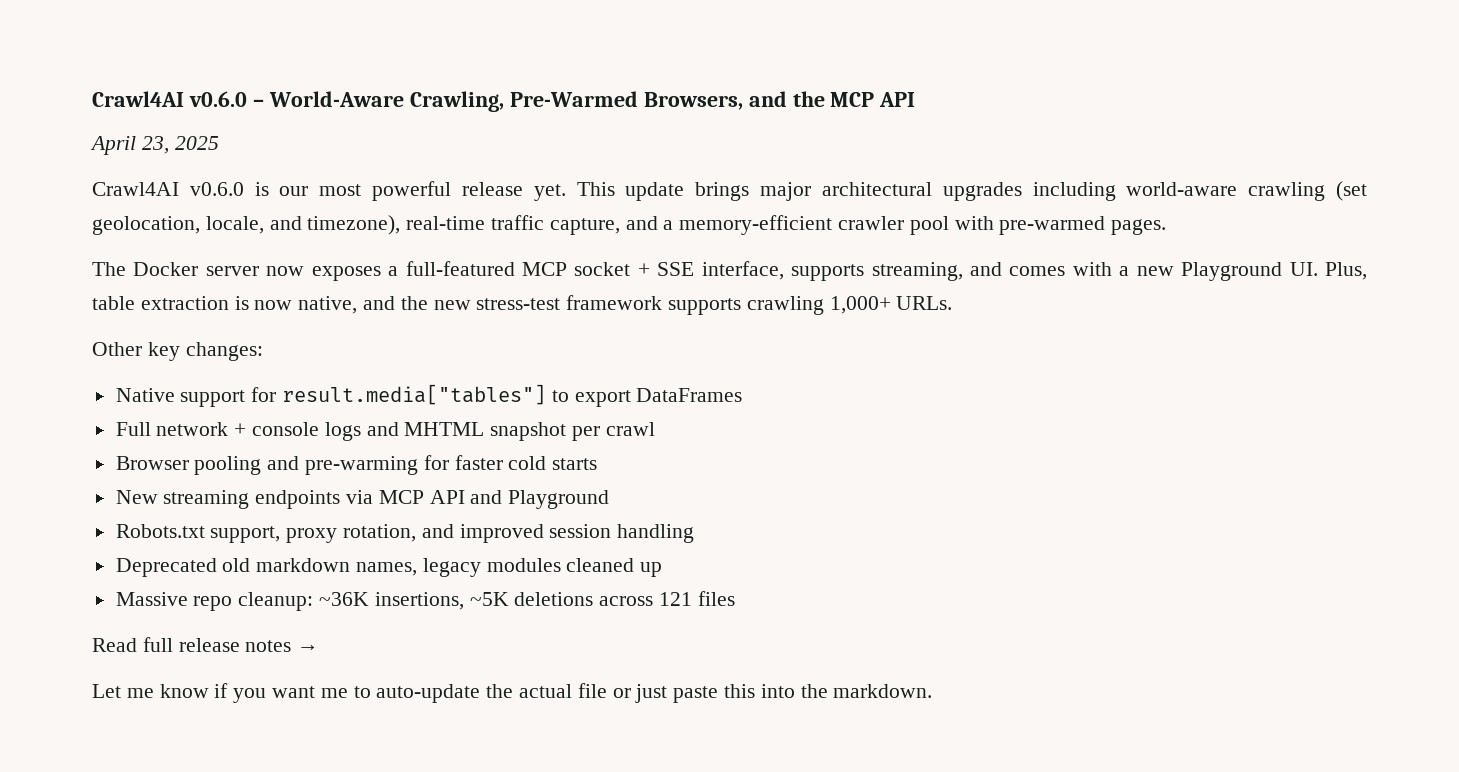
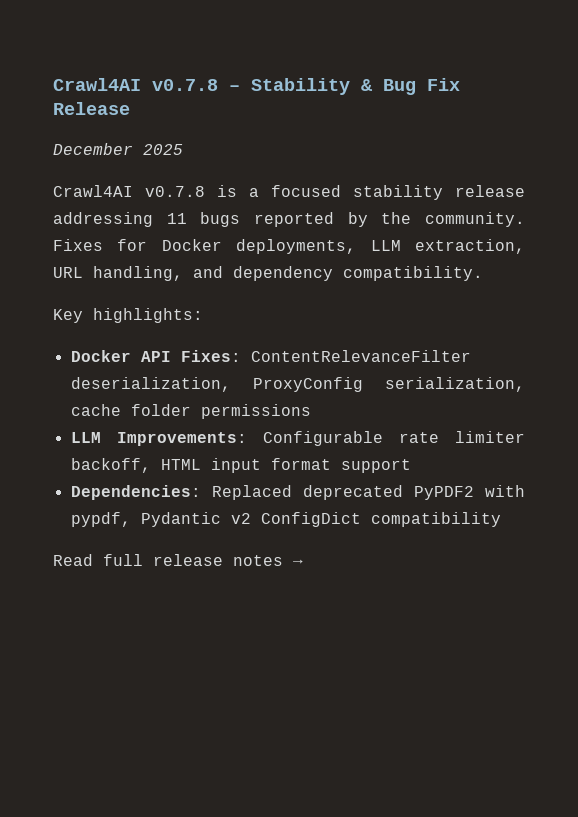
[92,91,916,112] [90,136,219,155] [92,181,1367,201] [92,215,1167,235] [92,261,1367,281] [92,295,953,315] [92,342,263,361] [115,384,743,407] [115,422,655,441] [115,455,598,475] [115,490,610,509] [115,524,695,543] [115,558,663,577] [115,591,735,611] Crawl4AI v0.6.0 – World-Aware Crawling, Pre-Warmed Browsers, and the MCP API // April 23, 2025 // Crawl4AI v0.6.0 is our most powerful release yet. This update brings major architectural upgrades including world-aware crawling (set geolocation, locale, and timezone), real-time traffic capture, and a memory-efficient crawler pool with pre-warmed pages. // The Docker server now exposes a full-featured MCP socket + SSE interface, supports streaming, and comes with a new Playground UI. Plus, table extraction is now native, and the new stress-test framework supports crawling 1,000+ URLs. // Other key changes: // Native support for result.media["tables"] to export DataFrames // Full network + console logs and MHTML snapshot per crawl // Browser pooling and pre-warming for faster cold starts // New streaming endpoints via MCP API and Playground // Robots.txt support, proxy rotation, and improved session handling // Deprecated old markdown names, legacy modules cleaned up // Massive repo cleanup: ~36K insertions, ~5K deletions across 121 files -> [53,78,460,95] [53,102,130,115] [53,143,183,155] [53,185,525,200] [53,212,525,227] [53,239,525,254] [53,266,483,281] [53,308,203,323] [70,350,471,362] [70,377,525,392] [70,404,311,419] [70,431,525,446] [70,458,411,473] [70,485,525,500] [70,512,501,527] Crawl4AI v0.7.8 – Stability & Bug Fix Release // December 2025 // Crawl4AI v0.7.8 is a focused stability release addressing 11 bugs reported by the community. Fixes for Docker deployments, LLM extraction, URL handling, and dependency compatibility. // Key highlights: // Docker API Fixes: ContentRelevanceFilter deserialization, ProxyConfig serialization, cache folder permissions // LLM Improvements: Configurable rate limiter backoff, HTML input format support // Dependencies: Replaced deprecated PyPDF2 with pypdf, Pydantic v2 ConfigDict compatibility
[92,683,933,703] // Let me know if you want me to auto-update the actual file or just paste this into the markdown. -> (303, 562) none

